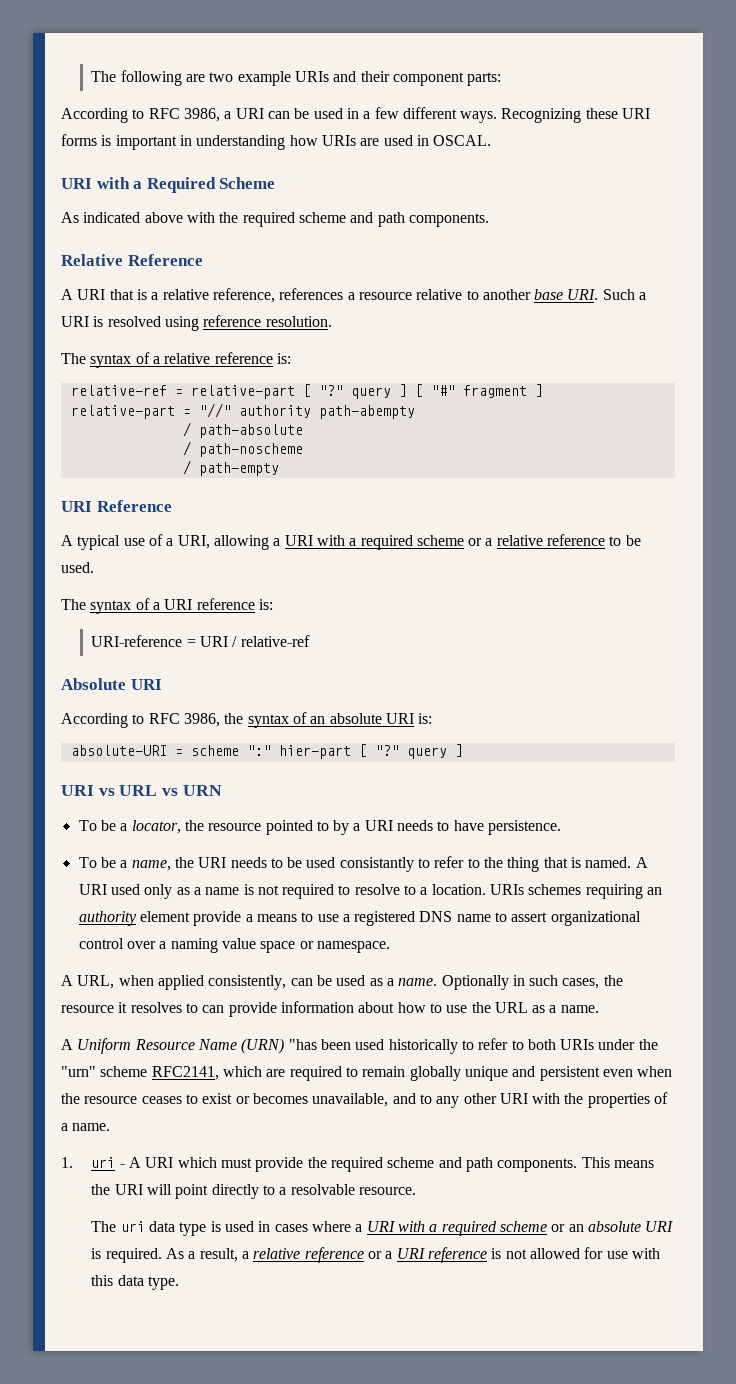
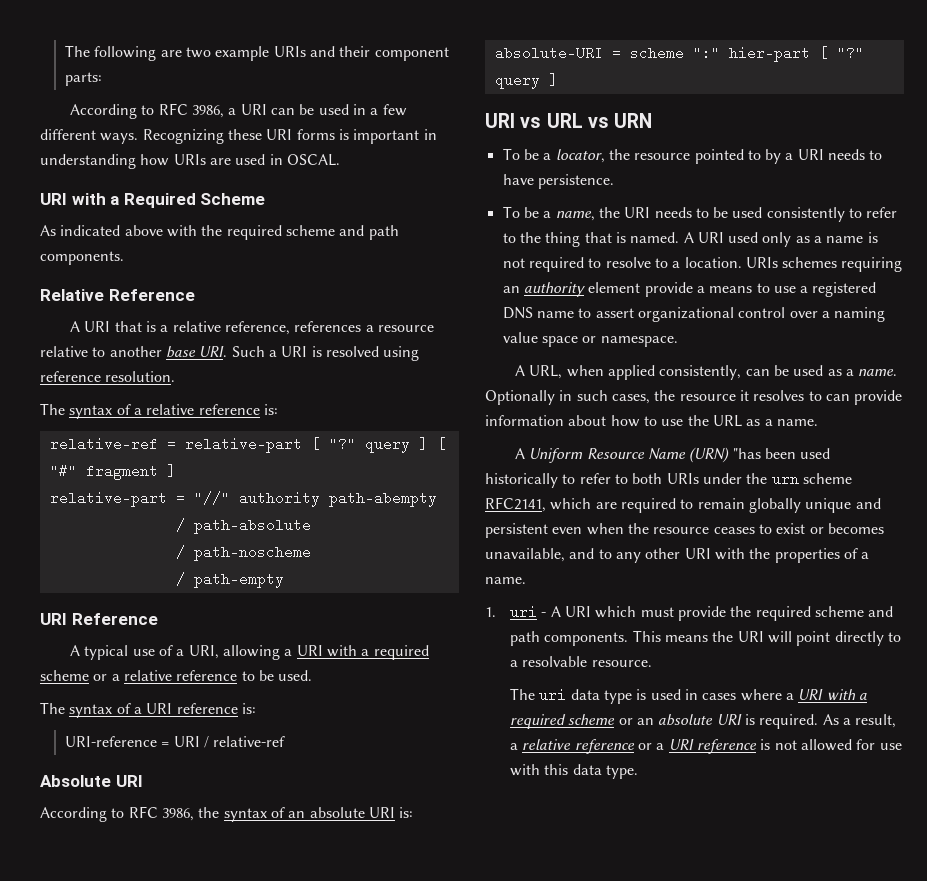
[339,857,414,872] consistantly -> [766,207,845,222] consistently
[61,1066,96,1077] "urn" -> [771,477,799,484] urn

